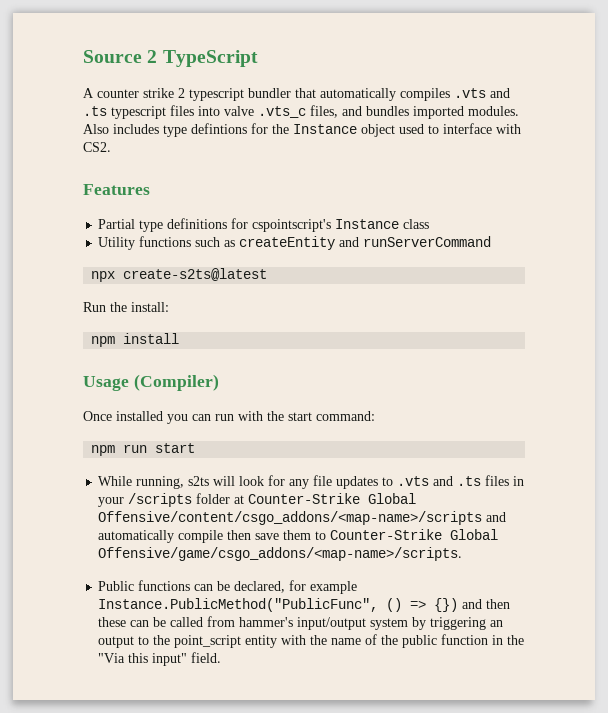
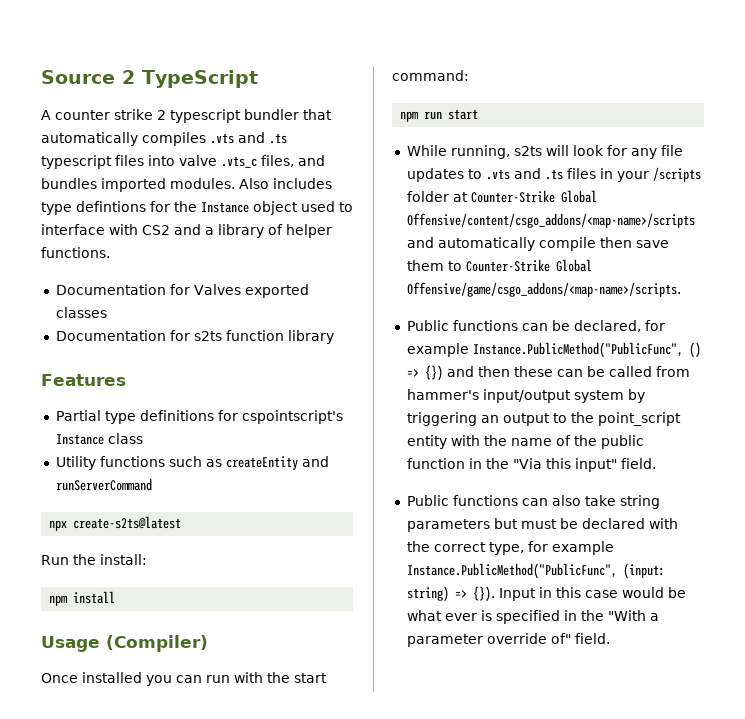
[83,142,111,152] CS2. -> [142,224,332,238] [41,247,110,258] [55,284,309,298] [55,307,107,318] [55,330,334,344] CS2 and a library of helper functions. // Documentation for Valves exported classes // Documentation for s2ts function library
(222, 657) none -> [406,495,660,509] [406,518,678,532] [406,541,614,555] [406,563,665,579] [406,586,686,602] [406,610,659,624] [406,633,610,647] // Public functions can also take string parameters but must be declared with the correct type, for example Instance.PublicMethod("PublicFunc", (input: string) => {}). Input in this case would be what ever is specified in the "With a parameter override of" field.

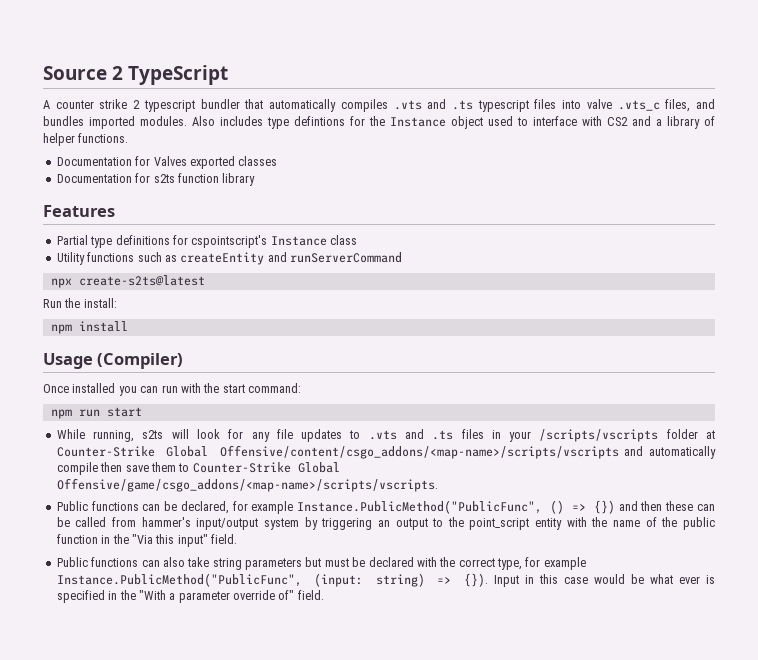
[652,167,701,182] /scripts -> [539,429,659,442] /scripts/vscripts
[406,213,695,228] Offensive/content/csgo_addons/<map-name>/scripts -> [219,445,619,459] Offensive/content/csgo_addons/<map-name>/scripts/vscripts
[406,282,681,297] Offensive/game/csgo_addons/<map-name>/scripts. -> [56,478,438,492] Offensive/game/csgo_addons/<map-name>/scripts/vscripts.

